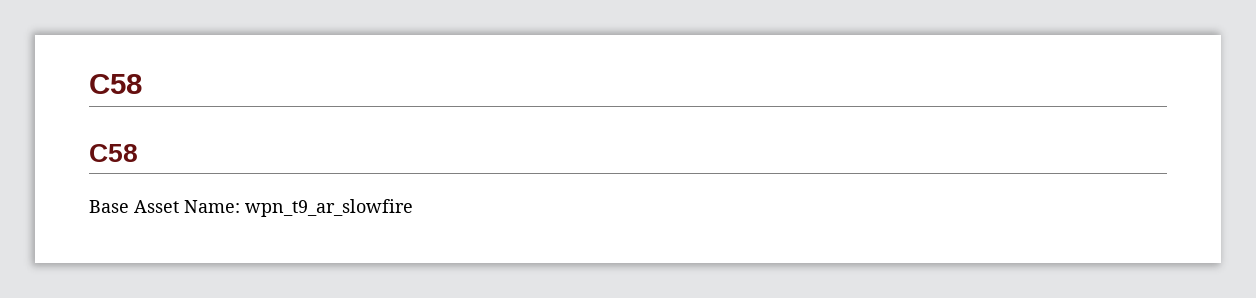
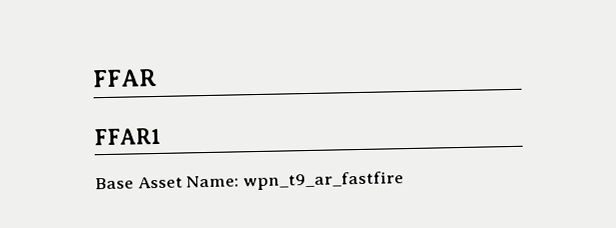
[89,74,142,94] [89,144,138,162] C58 // C58 -> [93,68,157,88] [94,127,161,146] FFAR // FFAR1
[245,199,413,217] wpn_t9_ar_slowfire -> [243,171,405,191] wpn_t9_ar_fastfire

